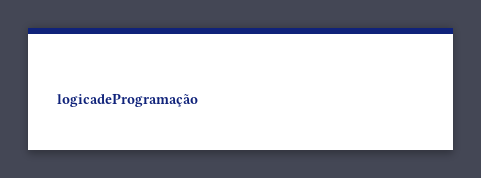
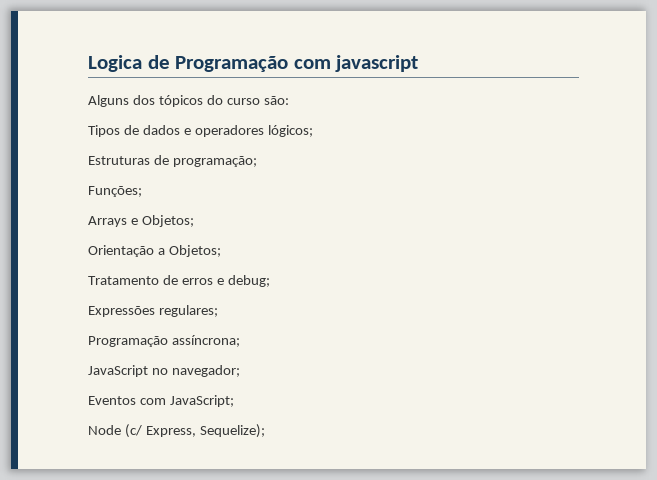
[57,93,198,107] logicadeProgramação -> [88,55,419,72] [88,95,289,107] [88,125,313,137] [88,155,257,167] [88,186,142,197] [88,215,194,227] [88,245,221,257] [88,275,270,287] [88,305,218,317] [88,335,240,347] [88,365,240,377] [88,395,234,407] [88,424,265,438] Logica de Programação com javascript // Alguns dos tópicos do curso são: // Tipos de dados e operadores lógicos; // Estruturas de programação; // Funções; // Arrays e Objetos; // Orientação a Objetos; // Tratamento de erros e debug; // Expressões regulares; // Programação assíncrona; // JavaScript no navegador; // Eventos com JavaScript; // Node (c/ Express, Sequelize);

